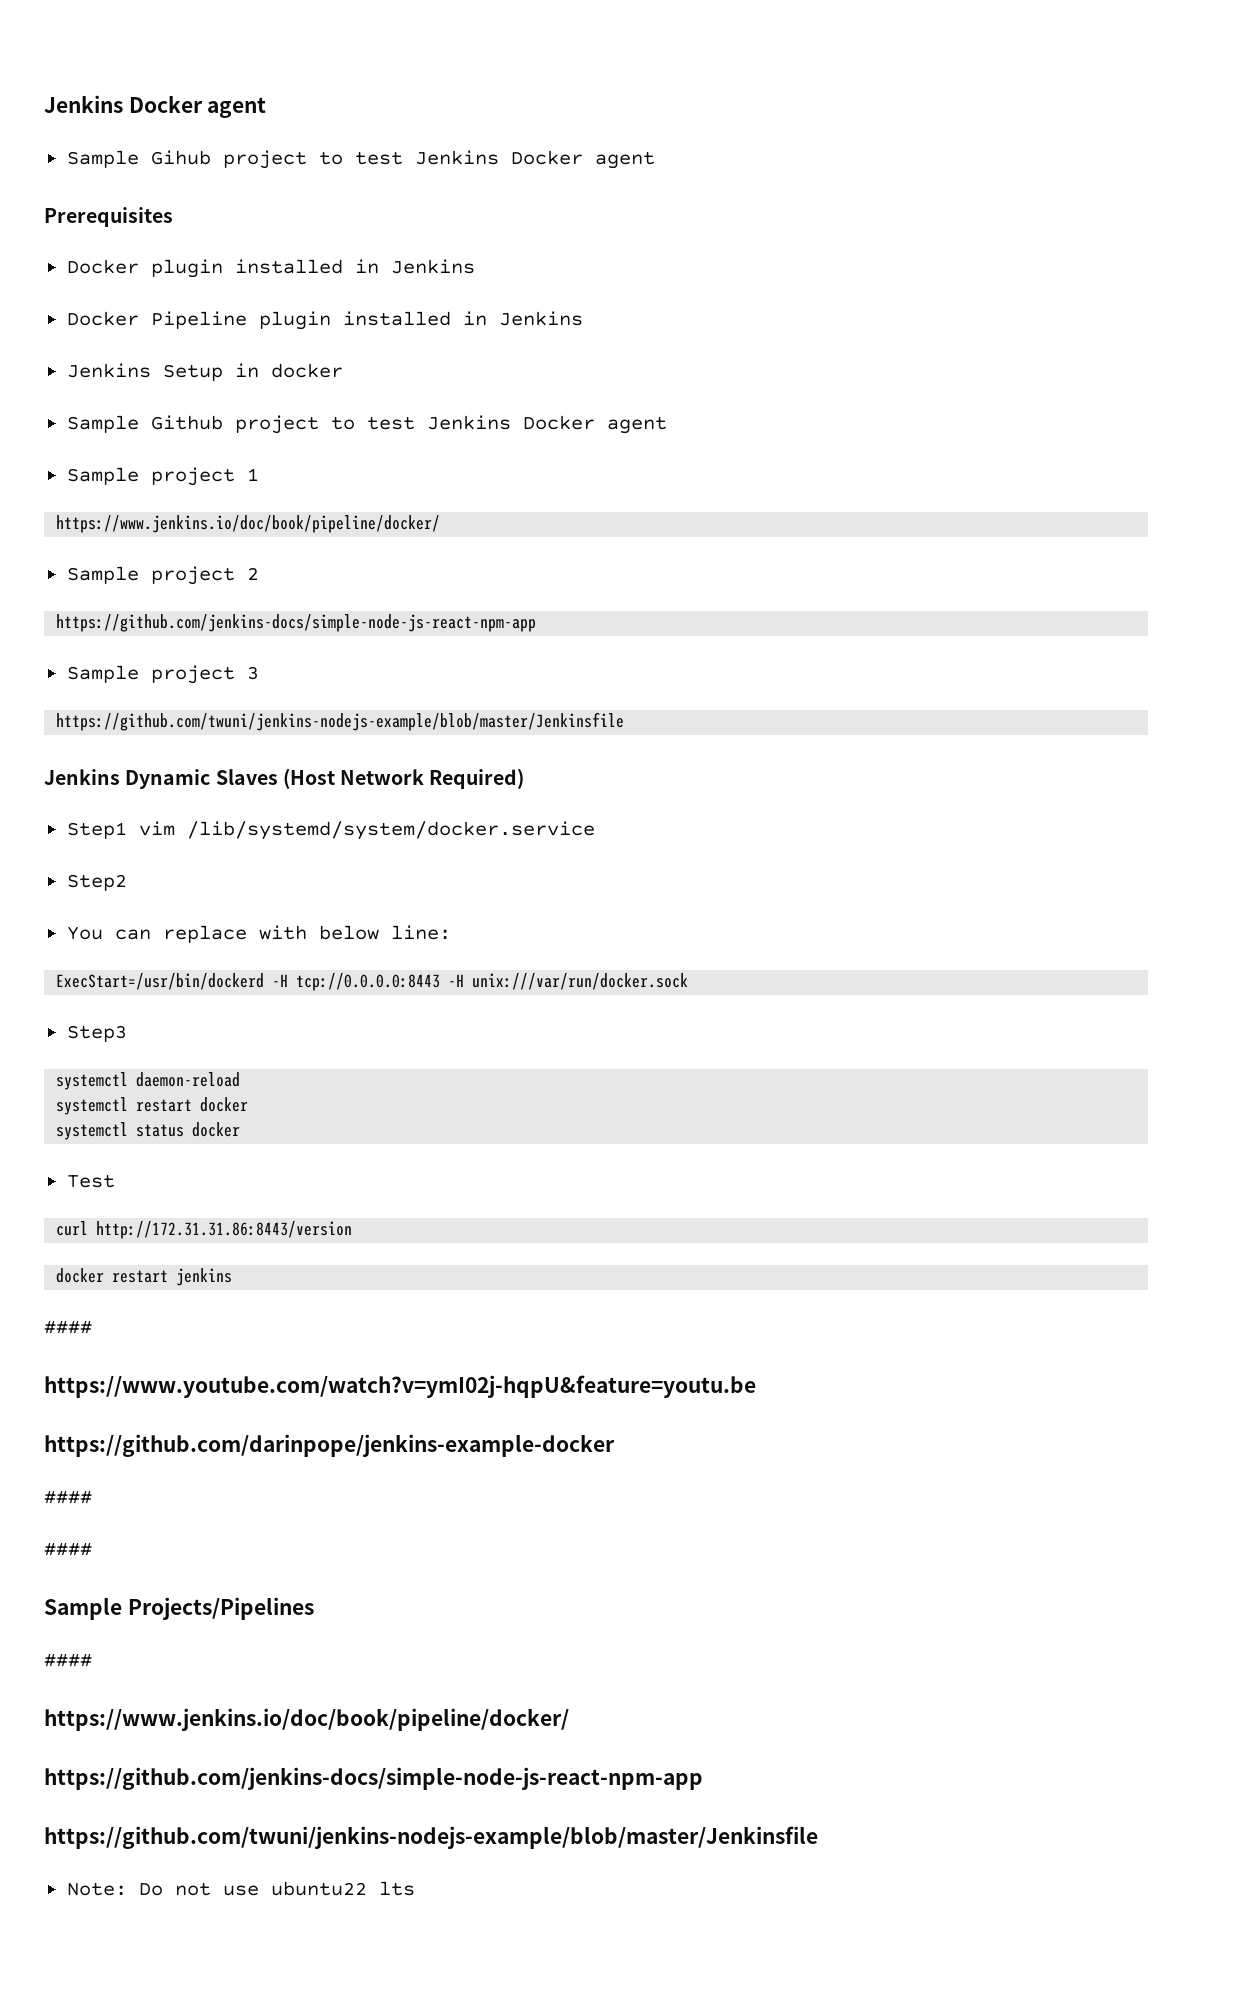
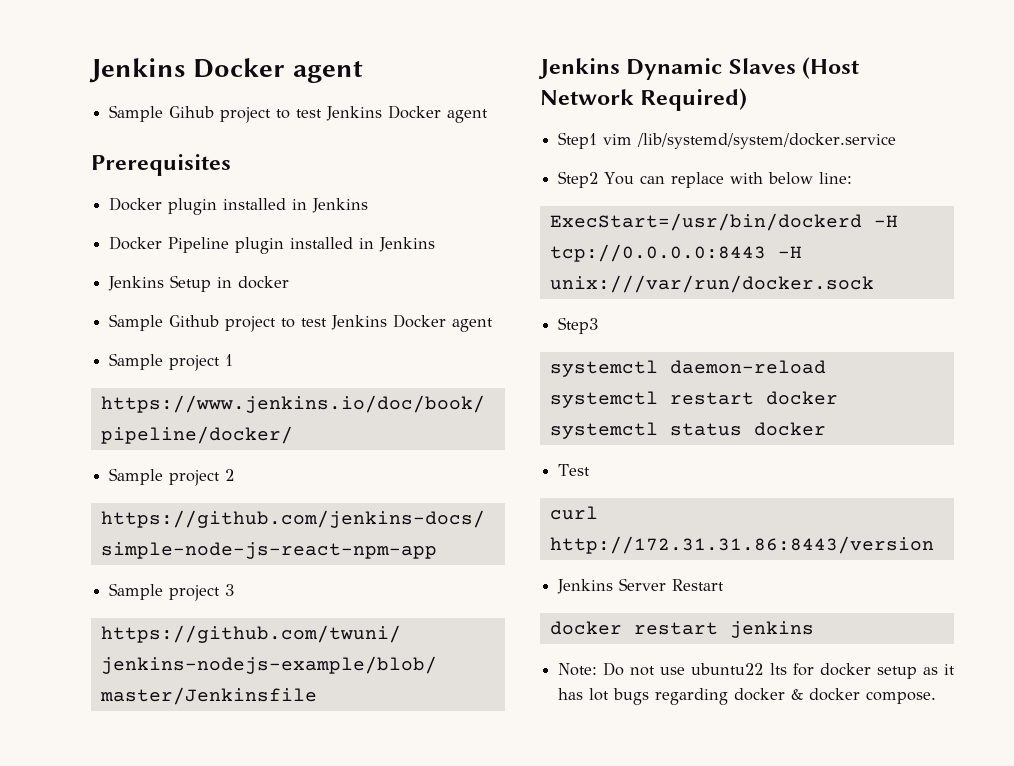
(127, 882) // -> (599, 179) none
(353, 1230) none -> [557,578,725,594] // Jenkins Server Restart
[44,1320,92,1334] [44,1375,756,1398] [44,1434,615,1457] [44,1490,92,1504] [44,1542,92,1556] [44,1597,314,1620] [44,1653,92,1667] [44,1708,569,1731] [44,1767,703,1790] [44,1826,818,1849] // #### // https://www.youtube.com/watch?v=ymI02j-hqpU&feature=youtu.be // https://github.com/darinpope/jenkins-example-docker // #### // #### // Sample Projects/Pipelines // #### // https://www.jenkins.io/doc/book/pipeline/docker/ // https://github.com/jenkins-docs/simple-node-js-react-npm-app // https://github.com/twuni/jenkins-nodejs-example/blob/master/Jenkinsfile -> (814, 629) none
(415, 1888) none -> [792,663,955,679] [558,688,937,705] for docker setup as it has lot bugs regarding docker & docker compose.

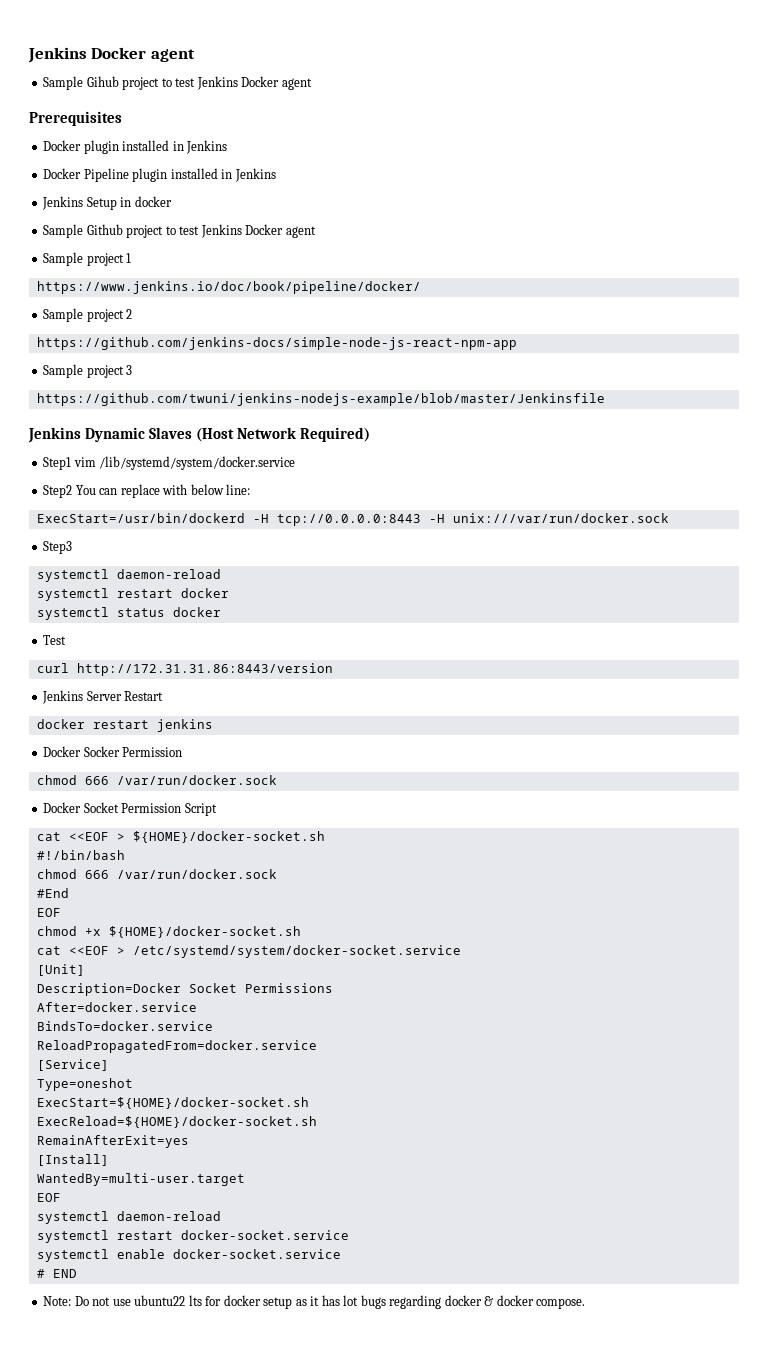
(814, 629) none -> [43,746,183,757] [36,775,277,785] [43,802,217,816] [36,831,325,843] [36,850,125,860] [36,869,277,879] [36,888,69,898] [36,908,61,917] [36,926,301,938] [36,945,461,958] [36,964,85,976] [36,983,333,996] [36,1002,197,1012] [36,1021,213,1031] [36,1040,317,1053] [36,1059,109,1071] [36,1078,133,1091] [36,1097,309,1109] [36,1116,317,1128] [36,1135,189,1148] [36,1154,109,1166] [36,1173,245,1186] [36,1193,61,1202] [36,1211,221,1224] [36,1230,349,1243] [36,1249,341,1262] [36,1269,77,1278] // Docker Socker Permission // chmod 666 /var/run/docker.sock // Docker Socket Permission Script // cat <<EOF > ${HOME}/docker-socket.sh // #!/bin/bash // chmod 666 /var/run/docker.sock // #End // EOF // chmod +x ${HOME}/docker-socket.sh // cat <<EOF > /etc/systemd/system/docker-socket.service // [Unit] // Description=Docker Socket Permissions // After=docker.service // BindsTo=docker.service // ReloadPropagatedFrom=docker.service // [Service] // Type=oneshot // ExecStart=${HOME}/docker-socket.sh // ExecReload=${HOME}/docker-socket.sh // RemainAfterExit=yes // [Install] // WantedBy=multi-user.target // EOF // systemctl daemon-reload // systemctl restart docker-socket.service // systemctl enable docker-socket.service // # END

